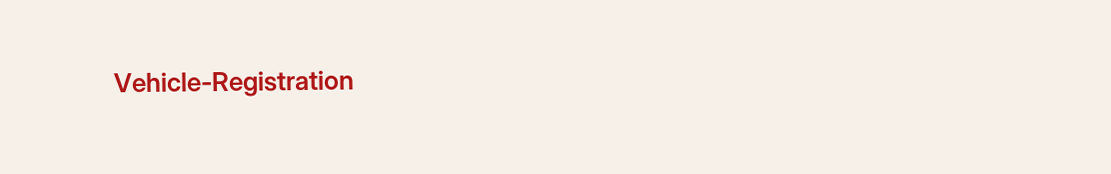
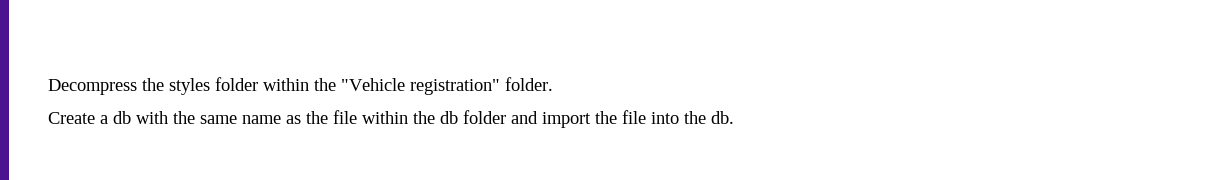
[113,70,355,99] Vehicle-Registration -> [48,77,553,95] [48,110,734,128] Decompress the styles folder within the "Vehicle registration" folder. // Create a db with the same name as the file within the db folder and import the file into the db.

